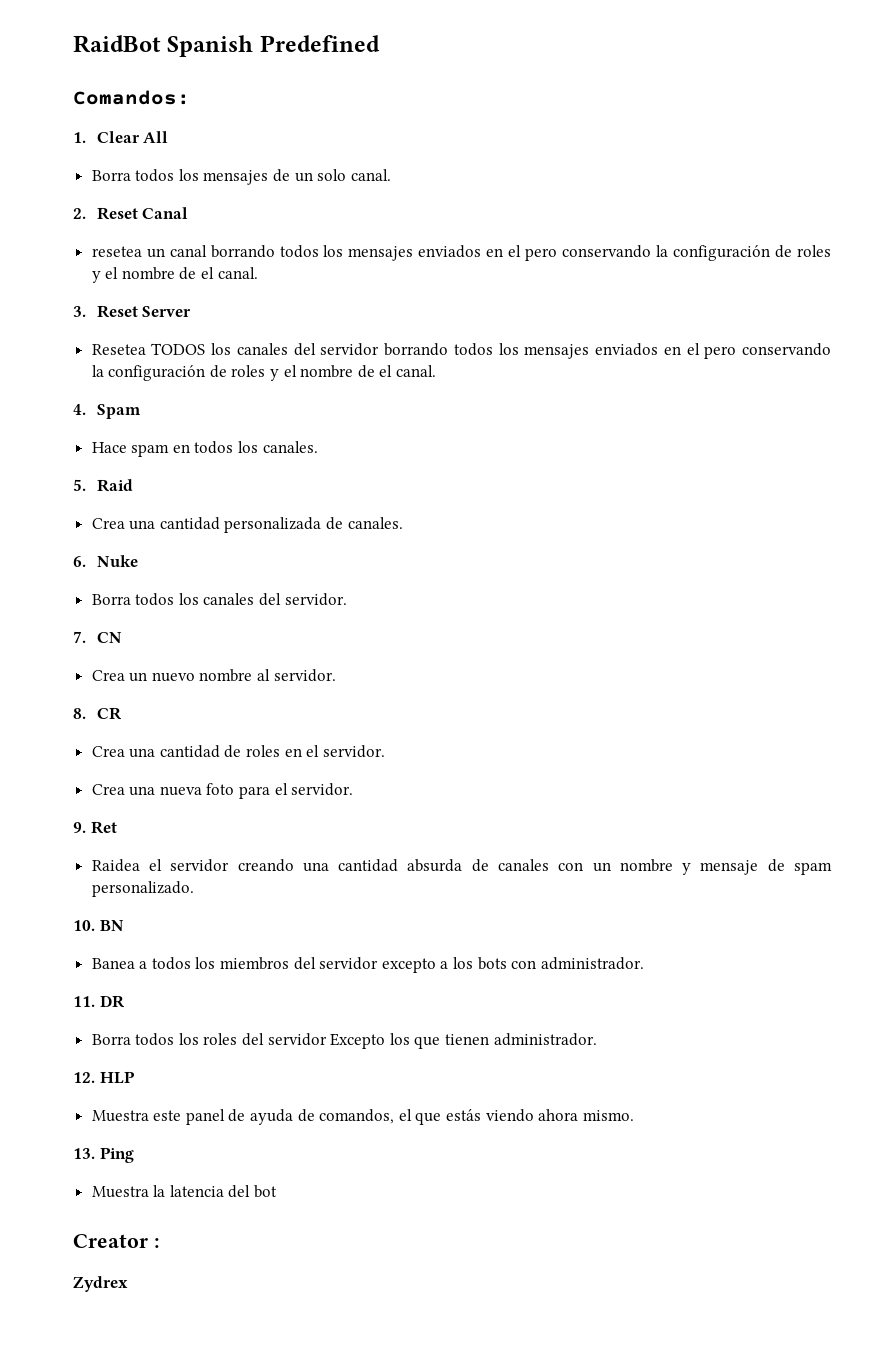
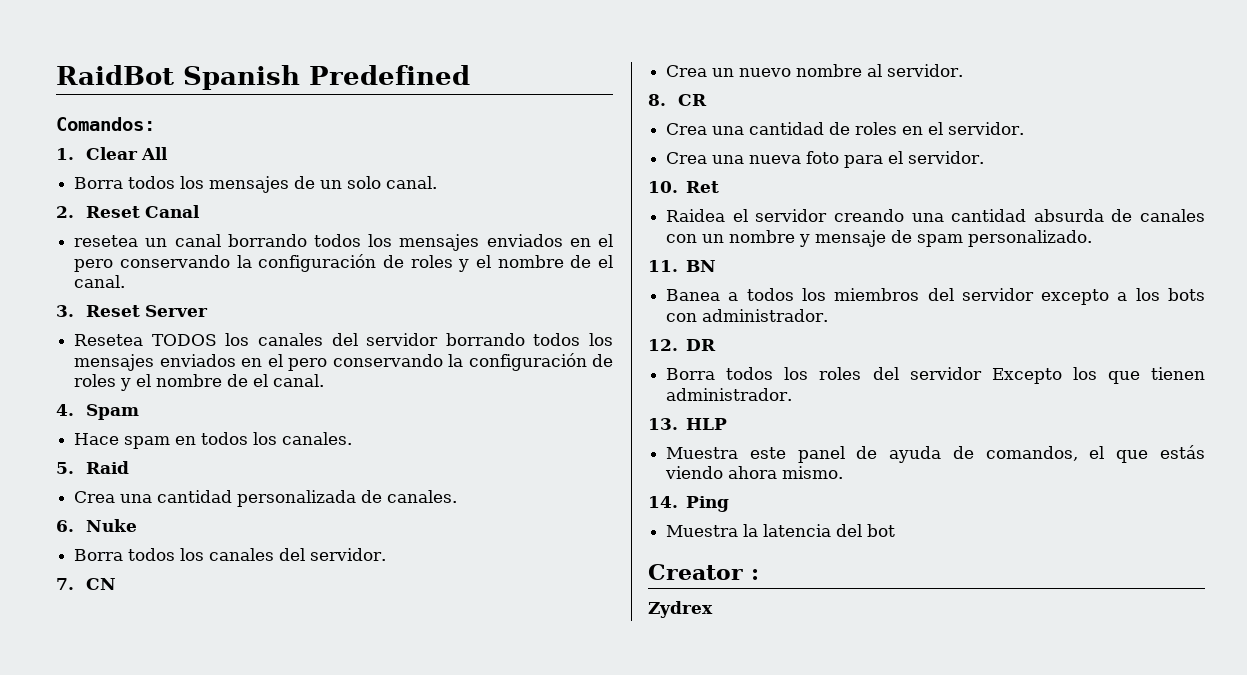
[73,822,86,833] 9. -> [648,181,678,193] 10.
[73,920,95,931] 10. -> [648,260,678,272] 11.
[73,996,95,1007] 11. -> [648,339,678,351] 12.
[73,1072,95,1083] 12. -> [648,418,678,430] 13.
[73,1148,95,1159] 13. -> [648,496,678,508] 14.

